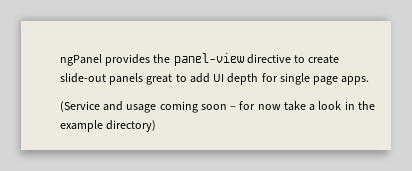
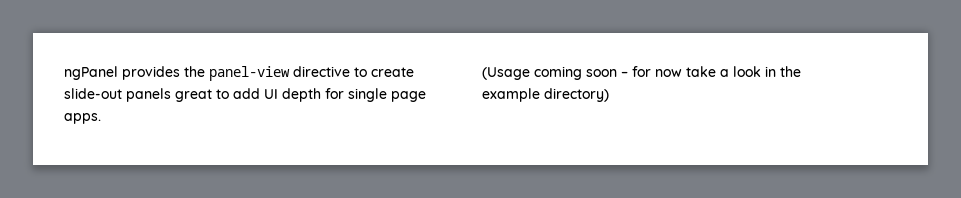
[60,101,157,113] (Service and usage -> [482,67,530,80] (Usage

